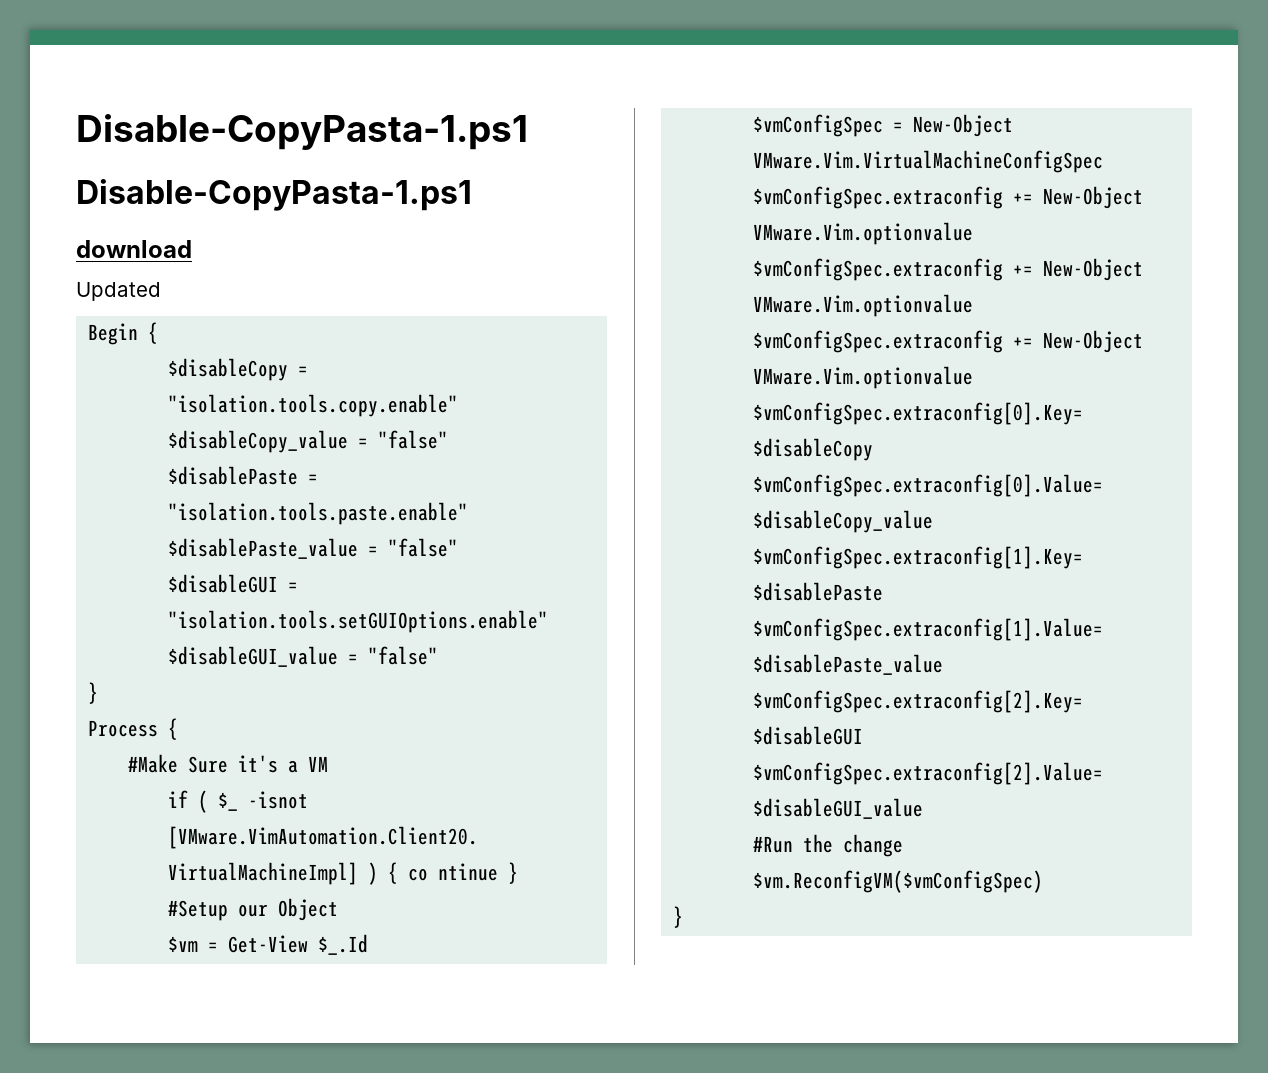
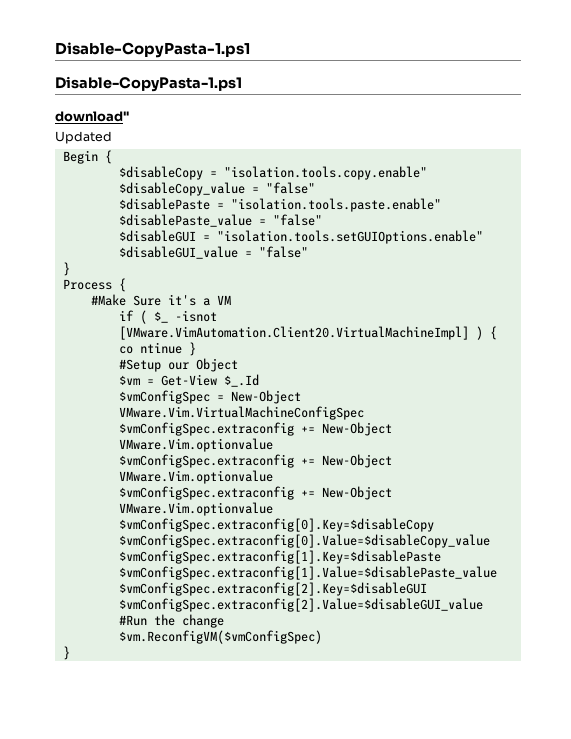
[76,240,192,258] download -> [55,111,129,122] download"

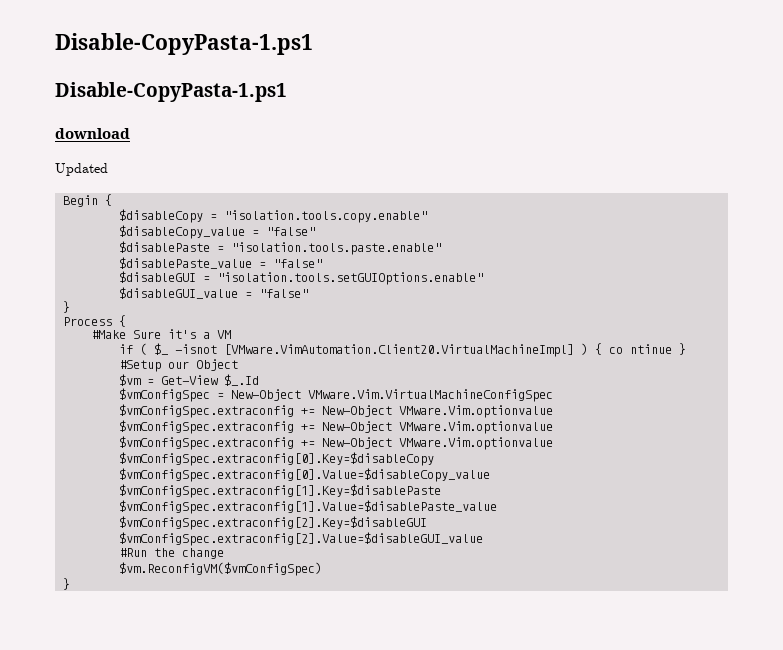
[55,111,129,122] download" -> [55,128,130,139] download

